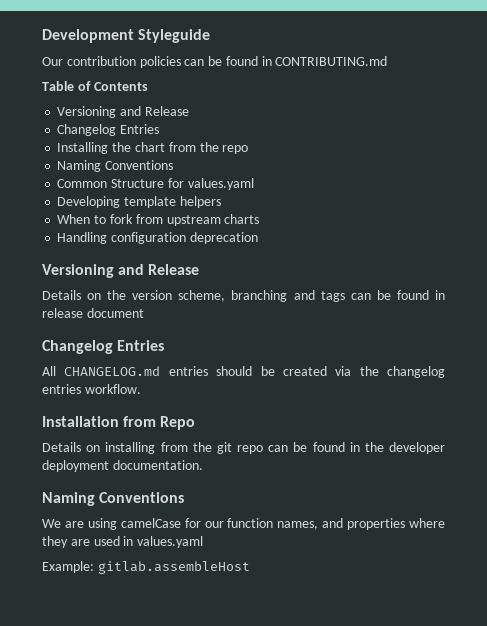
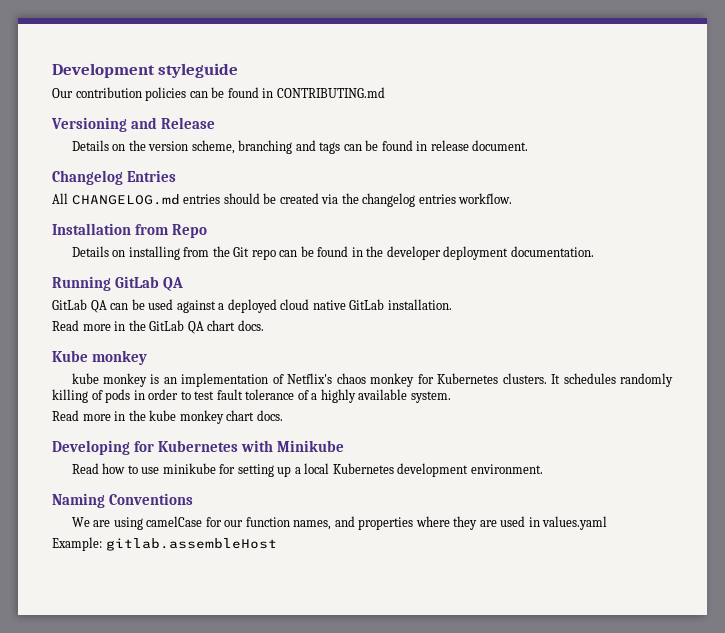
[138,29,211,43] Styleguide -> [158,63,239,78] styleguide
[42,81,148,91] [57,106,189,118] [57,124,160,136] [57,142,249,154] [57,160,174,172] [57,178,254,190] [57,196,221,208] [57,214,260,226] [57,232,258,244] // Table of Contents // Versioning and Release // Changelog Entries // Installing the chart from the repo // Naming Conventions // Common Structure for values.yaml // Developing template helpers // When to fork from upstream charts // Handling configuration deprecation -> (385, 92) none
[86,308,144,318] document -> [472,140,529,151] document.
[216,442,232,454] git -> [233,247,250,257] Git
(203, 465) none -> [52,276,184,291] [52,299,452,313] [52,320,264,334] [52,350,148,365] [71,373,674,387] [52,389,451,403] [52,410,283,424] [52,440,345,455] [71,463,543,477] // Running GitLab QA // GitLab QA can be used against a deployed cloud native GitLab installation. // Read more in the GitLab QA chart docs. // Kube monkey // kube monkey is an implementation of Netflix's chaos monkey for Kubernetes clusters. It schedules randomly killing of pods in order to test fault tolerance of a highly available system. // Read more in the kube monkey chart docs. // Developing for Kubernetes with Minikube // Read how to use minikube for setting up a local Kubernetes development environment.

